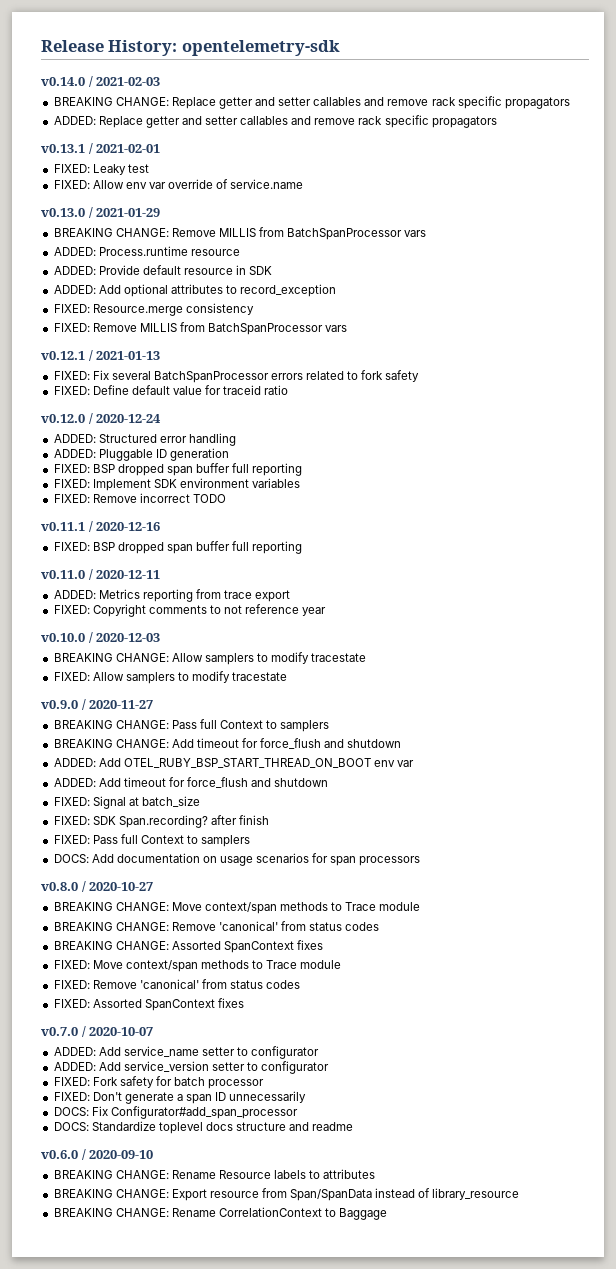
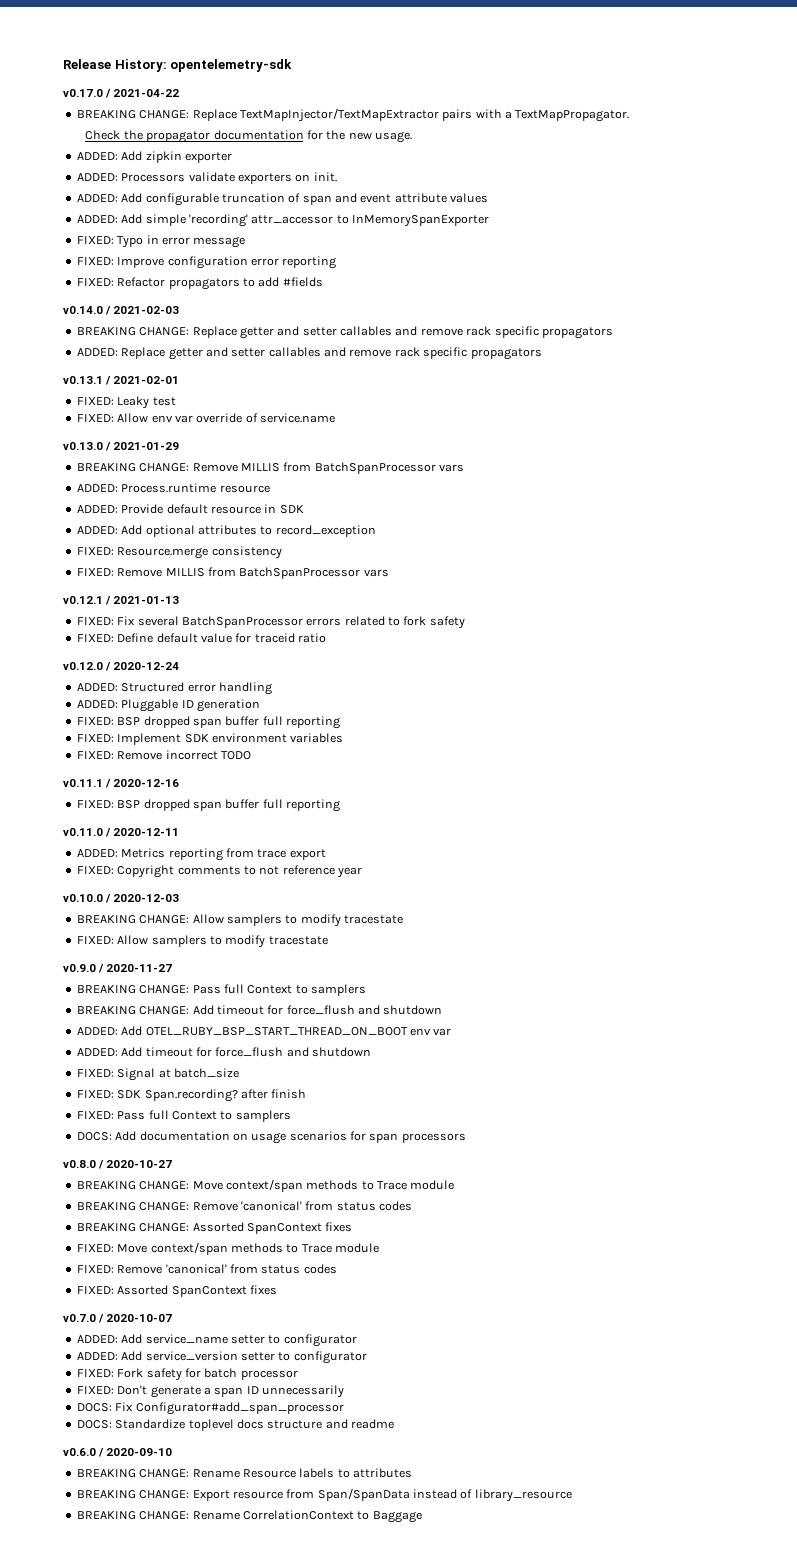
(340, 48) none -> [63,89,180,98] [76,108,630,122] [85,130,412,143] [76,151,232,163] [76,172,337,184] [76,193,489,206] [76,214,489,227] [76,235,246,248] [76,256,337,269] [76,277,323,290] // v0.17.0 / 2021-04-22 // BREAKING CHANGE: Replace TextMapInjector/TextMapExtractor pairs with a TextMapPropagator. // Check the propagator documentation for the new usage. // ADDED: Add zipkin exporter // ADDED: Processors validate exporters on init. // ADDED: Add configurable truncation of span and event attribute values // ADDED: Add simple 'recording' attr_accessor to InMemorySpanExporter // FIXED: Typo in error message // FIXED: Improve configuration error reporting // FIXED: Refactor propagators to add #fields

